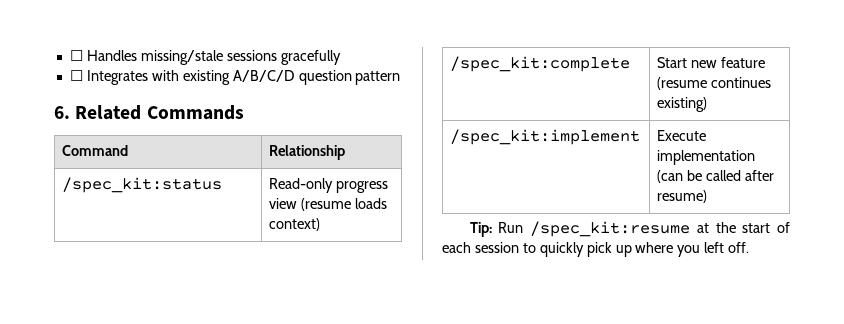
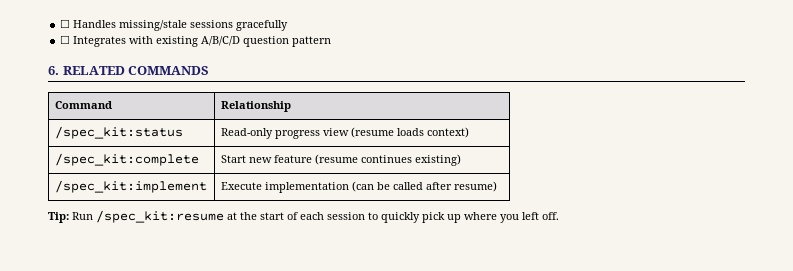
[75,105,244,120] Related Commands -> [62,66,210,75] RELATED COMMANDS

